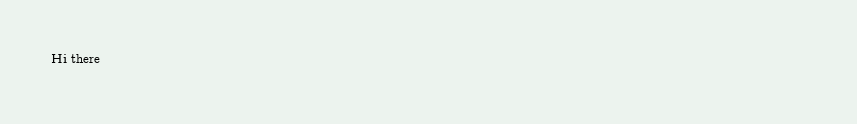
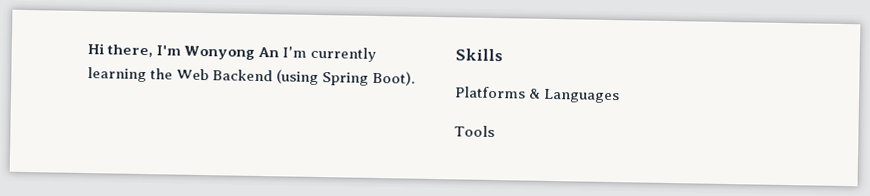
[71,54,100,63] there -> [107,44,377,62] [87,67,417,86] [455,48,503,62] [455,86,621,104] [454,125,495,138] there, I'm Wonyong An I'm currently learning the Web Backend (using Spring Boot). // Skills // Platforms & Languages // Tools

